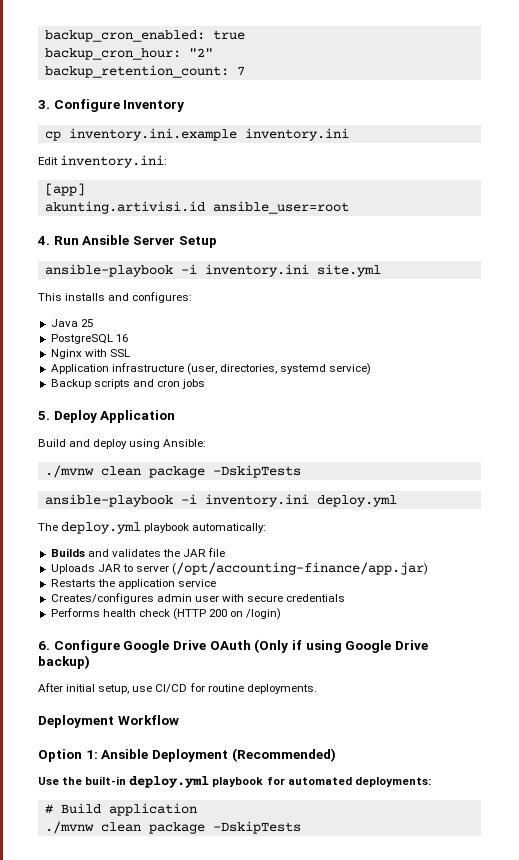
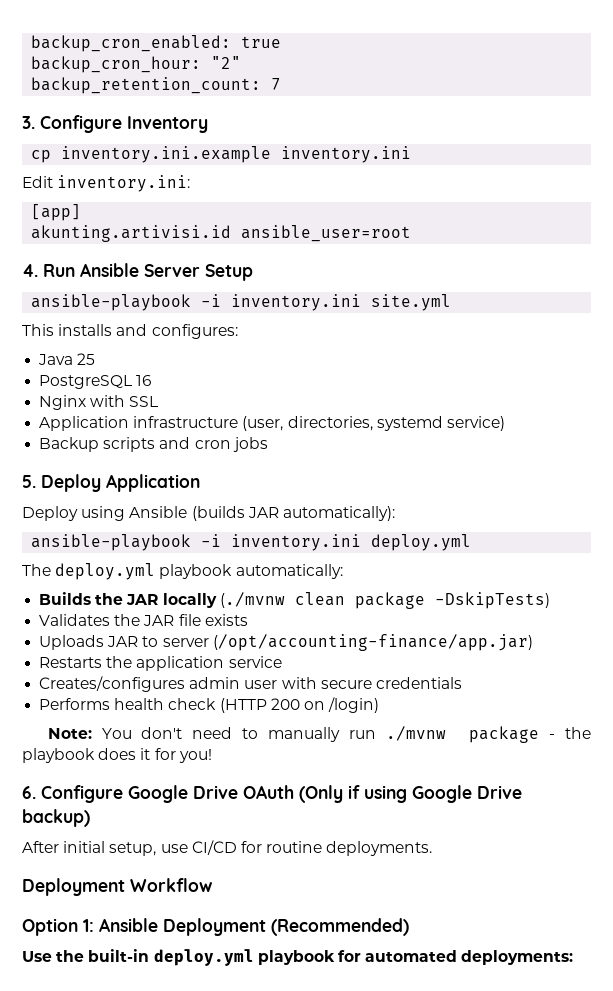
[38,439,207,449] [44,465,301,478] Build and deploy using Ansible: // ./mvnw clean package -DskipTests -> [22,506,395,521] Deploy using Ansible (builds JAR automatically):
[87,549,161,557] and validates -> [95,592,550,609] [39,614,111,626] the JAR locally (./mvnw clean package -DskipTests) // Validates
(226, 552) none -> [204,614,248,626] exists
(282, 614) none -> [47,726,591,743] [22,748,212,763] // Note: You don't need to manually run ./mvnw package - the playbook does it for you!
[44,803,197,816] [44,821,301,834] // # Build application // ./mvnw clean package -DskipTests -> (574, 957) none

